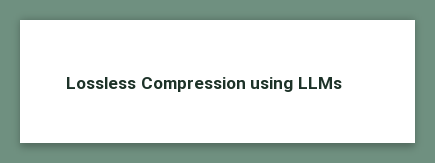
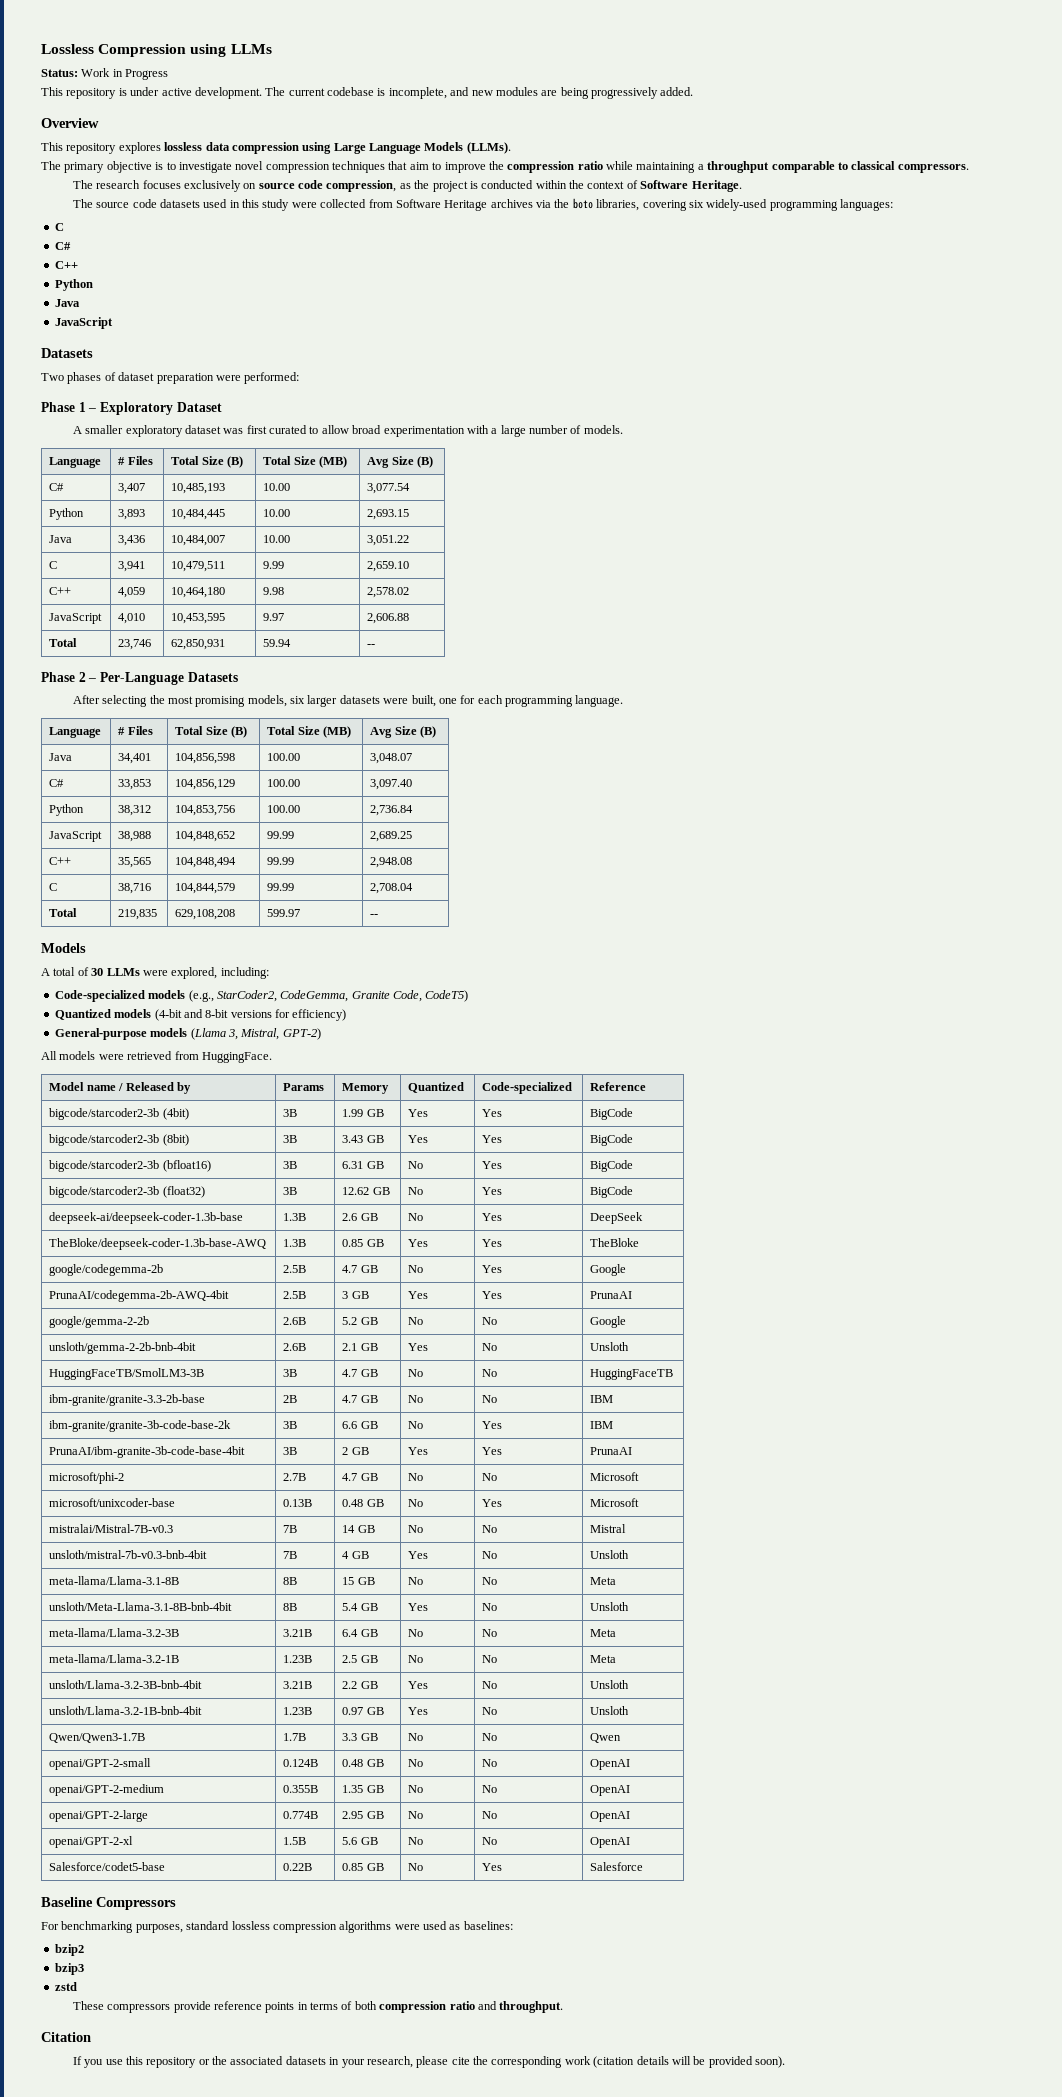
(342, 83) none -> [41,68,169,80] [41,87,694,99] [41,118,99,128] [41,142,511,154] [41,161,969,173] [72,180,742,192] [72,198,894,211] [54,223,64,231] [54,242,71,250] [54,261,78,269] [54,279,93,291] [54,299,80,307] [54,317,113,329] [41,348,93,358] [41,372,300,384] [41,402,222,415] [72,425,623,437] [49,457,102,468] [118,456,153,465] [171,456,244,468] [263,456,348,468] [367,456,434,468] [49,483,65,491] [118,483,146,494] [171,483,226,494] [263,483,291,491] [367,483,411,494] [49,508,85,520] [118,509,146,520] [171,509,226,520] [263,509,291,517] [367,509,410,520] [49,535,73,543] [118,535,146,546] [171,535,226,546] [263,535,291,543] [367,535,410,546] [49,561,58,569] [118,561,146,572] [171,561,226,572] [263,561,285,569] [367,561,410,572] [49,587,72,595] [118,587,146,598] [171,587,226,598] [263,587,285,595] [367,587,410,598] [49,613,103,624] [118,613,146,624] [171,613,226,624] [263,613,285,621] [367,613,410,624] [49,638,78,647] [118,639,152,650] [171,639,226,650] [263,639,292,647] [367,644,376,647] [41,672,238,685] [72,695,624,707] [49,727,102,738] [118,726,153,735] [175,726,248,738] [267,726,352,738] [370,726,437,738] [49,753,73,761] [118,753,152,764] [175,753,236,764] [267,753,301,761] [370,753,413,764] [49,779,65,787] [118,779,152,790] [175,779,236,790] [267,779,301,787] [370,779,413,790] [49,804,85,816] [118,805,152,816] [175,805,236,816] [267,805,301,813] [370,805,414,816] [49,831,103,842] [118,831,152,842] [175,831,236,842] [267,831,295,839] [370,831,413,842] [49,857,72,865] [118,857,152,868] [175,857,237,868] [267,857,295,865] [370,857,413,868] [49,883,58,891] [118,883,152,894] [175,883,236,894] [267,883,295,891] [370,883,414,894] [49,908,78,917] [118,909,158,920] [175,909,236,920] [267,909,301,917] [370,914,379,917] [41,943,86,953] [41,967,269,979] [54,990,469,1002] [54,1009,347,1021] [54,1028,321,1040] [41,1051,272,1063] [49,1082,191,1094] [283,1083,325,1091] [342,1083,390,1094] [408,1082,465,1093] [482,1082,573,1094] [590,1082,647,1091] [49,1108,189,1120] [283,1109,298,1117] [342,1109,384,1117] [408,1109,429,1117] [482,1109,503,1117] [590,1108,634,1120] [49,1134,189,1146] [283,1135,298,1143] [342,1135,384,1143] [408,1135,429,1143] [482,1135,503,1143] [590,1134,634,1146] [49,1160,211,1172] [283,1161,298,1169] [342,1161,384,1169] [408,1161,424,1169] [482,1161,503,1169] [590,1160,634,1172] [49,1186,205,1198] [283,1187,298,1195] [342,1187,390,1195] [408,1187,424,1195] [482,1187,503,1195] [590,1186,634,1198] [49,1212,244,1224] [283,1213,307,1221] [342,1213,378,1221] [408,1213,424,1221] [482,1213,503,1221] [590,1212,644,1224] [49,1238,267,1250] [283,1239,307,1247] [342,1239,384,1247] [408,1239,429,1247] [482,1239,503,1247] [590,1238,640,1247] [49,1264,164,1276] [283,1265,307,1273] [342,1265,378,1273] [408,1265,424,1273] [482,1265,503,1273] [590,1264,627,1276] [49,1290,230,1302] [283,1291,307,1299] [342,1291,369,1299] [408,1291,429,1299] [482,1291,503,1299] [590,1291,633,1299] [49,1316,150,1328] [283,1317,307,1325] [342,1317,378,1325] [408,1317,424,1325] [482,1317,498,1325] [590,1316,627,1328] [49,1342,197,1354] [283,1343,307,1351] [342,1343,378,1351] [408,1343,429,1351] [482,1343,498,1351] [590,1342,630,1351] [49,1368,205,1380] [283,1369,298,1377] [342,1369,378,1377] [408,1369,424,1377] [482,1369,498,1377] [590,1369,674,1380] [49,1394,206,1406] [283,1395,298,1403] [342,1395,378,1403] [408,1395,424,1403] [482,1395,498,1403] [590,1395,614,1403] [49,1420,232,1432] [283,1421,298,1429] [342,1421,378,1429] [408,1421,424,1429] [482,1421,503,1429] [590,1421,614,1429] [49,1446,246,1458] [283,1447,298,1455] [342,1447,369,1455] [408,1447,429,1455] [482,1447,503,1455] [590,1447,633,1455] [49,1472,125,1484] [283,1473,307,1481] [342,1473,378,1481] [408,1473,424,1481] [482,1473,498,1481] [590,1472,640,1481] [49,1498,176,1507] [283,1499,313,1507] [342,1499,384,1507] [408,1499,424,1507] [482,1499,503,1507] [590,1498,640,1507] [49,1524,174,1533] [283,1525,298,1533] [342,1525,375,1533] [408,1525,424,1533] [482,1525,498,1533] [590,1524,627,1533] [49,1550,208,1559] [283,1551,298,1559] [342,1551,369,1559] [408,1551,429,1559] [482,1551,498,1559] [590,1550,630,1559] [49,1576,180,1585] [283,1577,298,1585] [342,1577,375,1585] [408,1577,424,1585] [482,1577,498,1585] [590,1577,617,1585] [49,1602,233,1611] [283,1603,298,1611] [342,1603,378,1611] [408,1603,429,1611] [482,1603,498,1611] [590,1602,630,1611] [49,1628,180,1637] [283,1629,313,1637] [342,1629,378,1637] [408,1629,424,1637] [482,1629,498,1637] [590,1629,617,1637] [49,1654,180,1663] [283,1655,313,1663] [342,1655,378,1663] [408,1655,424,1663] [482,1655,498,1663] [590,1655,617,1663] [49,1680,203,1689] [283,1681,313,1689] [342,1681,378,1689] [408,1681,429,1689] [482,1681,498,1689] [590,1680,630,1689] [49,1706,203,1715] [283,1707,313,1715] [342,1707,384,1715] [408,1707,429,1715] [482,1707,498,1715] [590,1706,630,1715] [49,1733,146,1743] [283,1733,307,1741] [342,1733,378,1741] [408,1733,424,1741] [482,1733,498,1741] [590,1733,622,1743] [49,1758,152,1770] [283,1759,319,1767] [342,1759,384,1767] [408,1759,424,1767] [482,1759,498,1767] [590,1759,631,1770] [49,1784,165,1796] [283,1785,319,1793] [342,1785,384,1793] [408,1785,424,1793] [482,1785,498,1793] [590,1785,631,1796] [49,1810,149,1822] [283,1811,319,1819] [342,1811,384,1819] [408,1811,424,1819] [482,1811,498,1819] [590,1811,631,1822] [49,1836,134,1848] [283,1837,307,1845] [342,1837,378,1845] [408,1837,424,1845] [482,1837,498,1845] [590,1837,631,1848] [49,1862,166,1871] [283,1863,313,1871] [342,1863,384,1871] [408,1863,424,1871] [482,1863,503,1871] [590,1862,644,1871] [41,1897,176,1910] [41,1921,513,1933] [54,1944,84,1956] [54,1963,84,1975] [54,1982,77,1991] [72,2001,564,2013] [41,2032,91,2042] [72,2056,786,2068] // Status: Work in Progress // This repository is under active development. The current codebase is incomplete, and new modules are being progressively added. // Overview // This repository explores lossless data compression using Large Language Models (LLMs). // The primary objective is to investigate novel compression techniques that aim to improve the compression ratio while maintaining a throughput comparable to classical compressors. // The research focuses exclusively on source code compression, as the project is conducted within the context of Software Heritage. // The source code datasets used in this study were collected from Software Heritage archives via the boto libraries, covering six widely-used programming languages: // C // C# // C++ // Python // Java // JavaScript // Datasets // Two phases of dataset preparation were performed: // Phase 1 – Exploratory Dataset // A smaller exploratory dataset was first curated to allow broad experimentation with a large number of models. // Language | # Files | Total Size (B) | Total Size (MB) | Avg Size (B) // C# | 3,407 | 10,485,193 | 10.00 | 3,077.54 // Python | 3,893 | 10,484,445 | 10.00 | 2,693.15 // Java | 3,436 | 10,484,007 | 10.00 | 3,051.22 // C | 3,941 | 10,479,511 | 9.99 | 2,659.10 // C++ | 4,059 | 10,464,180 | 9.98 | 2,578.02 // JavaScript | 4,010 | 10,453,595 | 9.97 | 2,606.88 // Total | 23,746 | 62,850,931 | 59.94 | -- // Phase 2 – Per-Language Datasets // After selecting the most promising models, six larger datasets were built, one for each programming language. // Language | # Files | Total Size (B) | Total Size (MB) | Avg Size (B) // Java | 34,401 | 104,856,598 | 100.00 | 3,048.07 // C# | 33,853 | 104,856,129 | 100.00 | 3,097.40 // Python | 38,312 | 104,853,756 | 100.00 | 2,736.84 // JavaScript | 38,988 | 104,848,652 | 99.99 | 2,689.25 // C++ | 35,565 | 104,848,494 | 99.99 | 2,948.08 // C | 38,716 | 104,844,579 | 99.99 | 2,708.04 // Total | 219,835 | 629,108,208 | 599.97 | -- // Models // A total of 30 LLMs were explored, including: // Code-specialized models (e.g., StarCoder2, CodeGemma, Granite Code, CodeT5) // Quantized models (4-bit and 8-bit versions for efficiency) // General-purpose models (Llama 3, Mistral, GPT-2) // All models were retrieved from HuggingFace. // Model name / Released by | Params | Memory | Quantized | Code-specialized | Reference // bigcode/starcoder2-3b (4bit) | 3B | 1.99 GB | Yes | Yes | BigCode // bigcode/starcoder2-3b (8bit) | 3B | 3.43 GB | Yes | Yes | BigCode // bigcode/starcoder2-3b (bfloat16) | 3B | 6.31 GB | No | Yes | BigCode // bigcode/starcoder2-3b (float32) | 3B | 12.62 GB | No | Yes | BigCode // deepseek-ai/deepseek-coder-1.3b-base | 1.3B | 2.6 GB | No | Yes | DeepSeek // TheBloke/deepseek-coder-1.3b-base-AWQ | 1.3B | 0.85 GB | Yes | Yes | TheBloke // google/codegemma-2b | 2.5B | 4.7 GB | No | Yes | Google // PrunaAI/codegemma-2b-AWQ-4bit | 2.5B | 3 GB | Yes | Yes | PrunaAI // google/gemma-2-2b | 2.6B | 5.2 GB | No | No | Google // unsloth/gemma-2-2b-bnb-4bit | 2.6B | 2.1 GB | Yes | No | Unsloth // HuggingFaceTB/SmolLM3-3B | 3B | 4.7 GB | No | No | HuggingFaceTB // ibm-granite/granite-3.3-2b-base | 2B | 4.7 GB | No | No | IBM // ibm-granite/granite-3b-code-base-2k | 3B | 6.6 GB | No | Yes | IBM // PrunaAI/ibm-granite-3b-code-base-4bit | 3B | 2 GB | Yes | Yes | PrunaAI // microsoft/phi-2 | 2.7B | 4.7 GB | No | No | Microsoft // microsoft/unixcoder-base | 0.13B | 0.48 GB | No | Yes | Microsoft // mistralai/Mistral-7B-v0.3 | 7B | 14 GB | No | No | Mistral // unsloth/mistral-7b-v0.3-bnb-4bit | 7B | 4 GB | Yes | No | Unsloth // meta-llama/Llama-3.1-8B | 8B | 15 GB | No | No | Meta // unsloth/Meta-Llama-3.1-8B-bnb-4bit | 8B | 5.4 GB | Yes | No | Unsloth // meta-llama/Llama-3.2-3B | 3.21B | 6.4 GB | No | No | Meta // meta-llama/Llama-3.2-1B | 1.23B | 2.5 GB | No | No | Meta // unsloth/Llama-3.2-3B-bnb-4bit | 3.21B | 2.2 GB | Yes | No | Unsloth // unsloth/Llama-3.2-1B-bnb-4bit | 1.23B | 0.97 GB | Yes | No | Unsloth // Qwen/Qwen3-1.7B | 1.7B | 3.3 GB | No | No | Qwen // openai/GPT-2-small | 0.124B | 0.48 GB | No | No | OpenAI // openai/GPT-2-medium | 0.355B | 1.35 GB | No | No | OpenAI // openai/GPT-2-large | 0.774B | 2.95 GB | No | No | OpenAI // openai/GPT-2-xl | 1.5B | 5.6 GB | No | No | OpenAI // Salesforce/codet5-base | 0.22B | 0.85 GB | No | Yes | Salesforce // Baseline Compressors // For benchmarking purposes, standard lossless compression algorithms were used as baselines: // bzip2 // bzip3 // zstd // These compressors provide reference points in terms of both compression ratio and throughput. // Citation // If you use this repository or the associated datasets in your research, please cite the corresponding work (citation details will be provided soon).

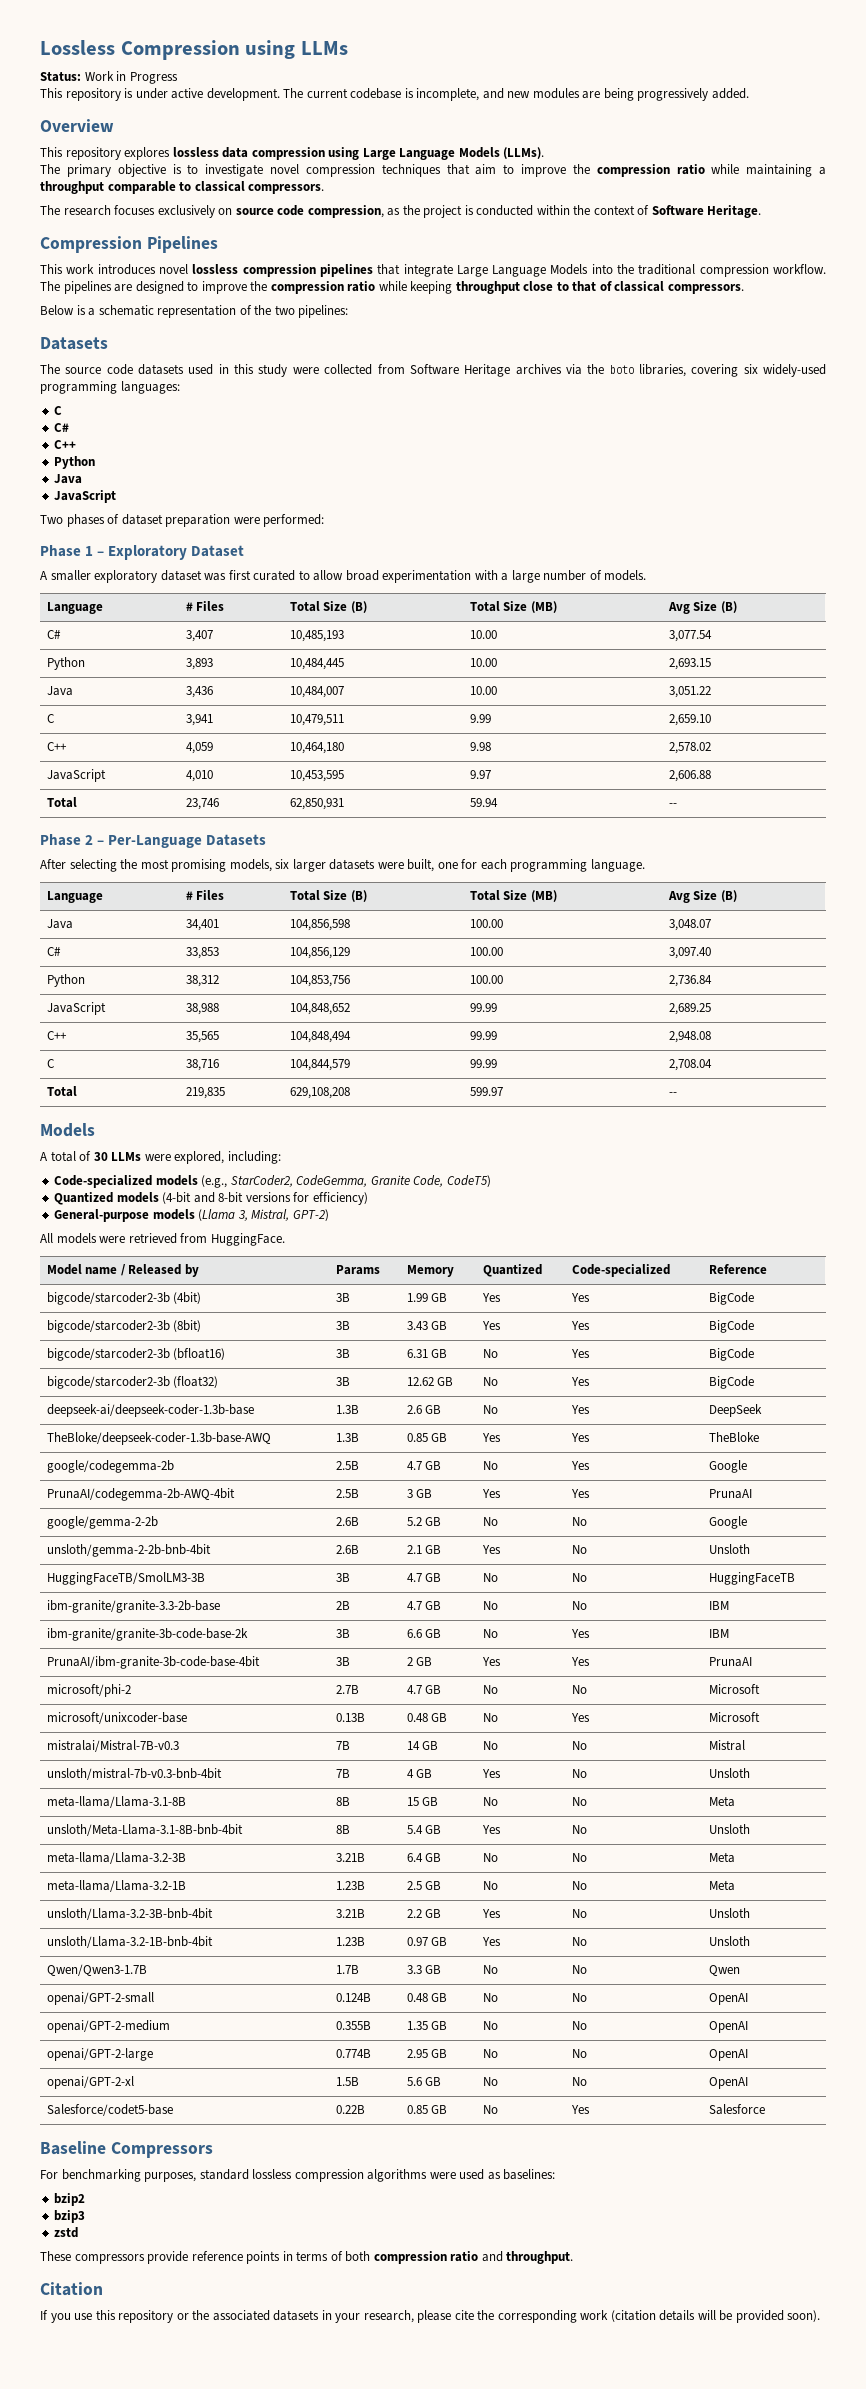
(742, 186) none -> [40,236,218,253] [40,264,826,277] [40,281,744,294] [40,305,349,318] [40,337,108,350] // Compression Pipelines // This work introduces novel lossless compression pipelines that integrate Large Language Models into the traditional compression workflow. The pipelines are designed to improve the compression ratio while keeping throughput close to that of classical compressors. // Below is a schematic representation of the two pipelines: // Datasets
[41,348,93,358] // Datasets -> (117, 496) none

